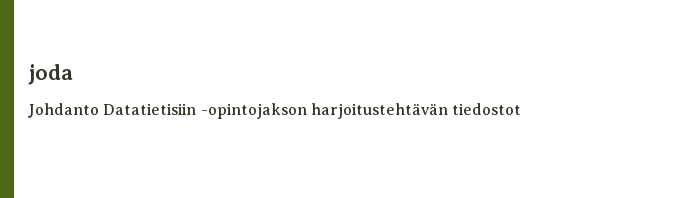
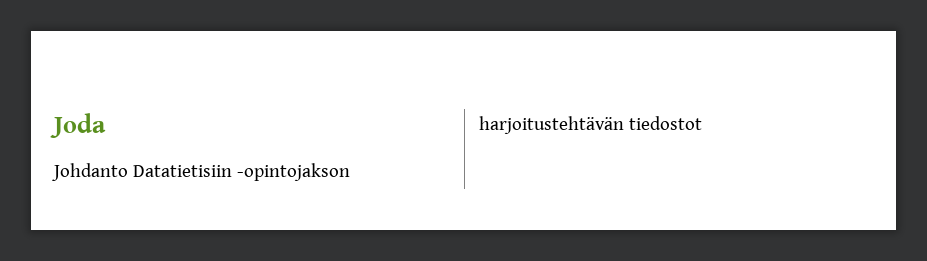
[28,64,73,85] joda -> [50,113,106,138] Joda

